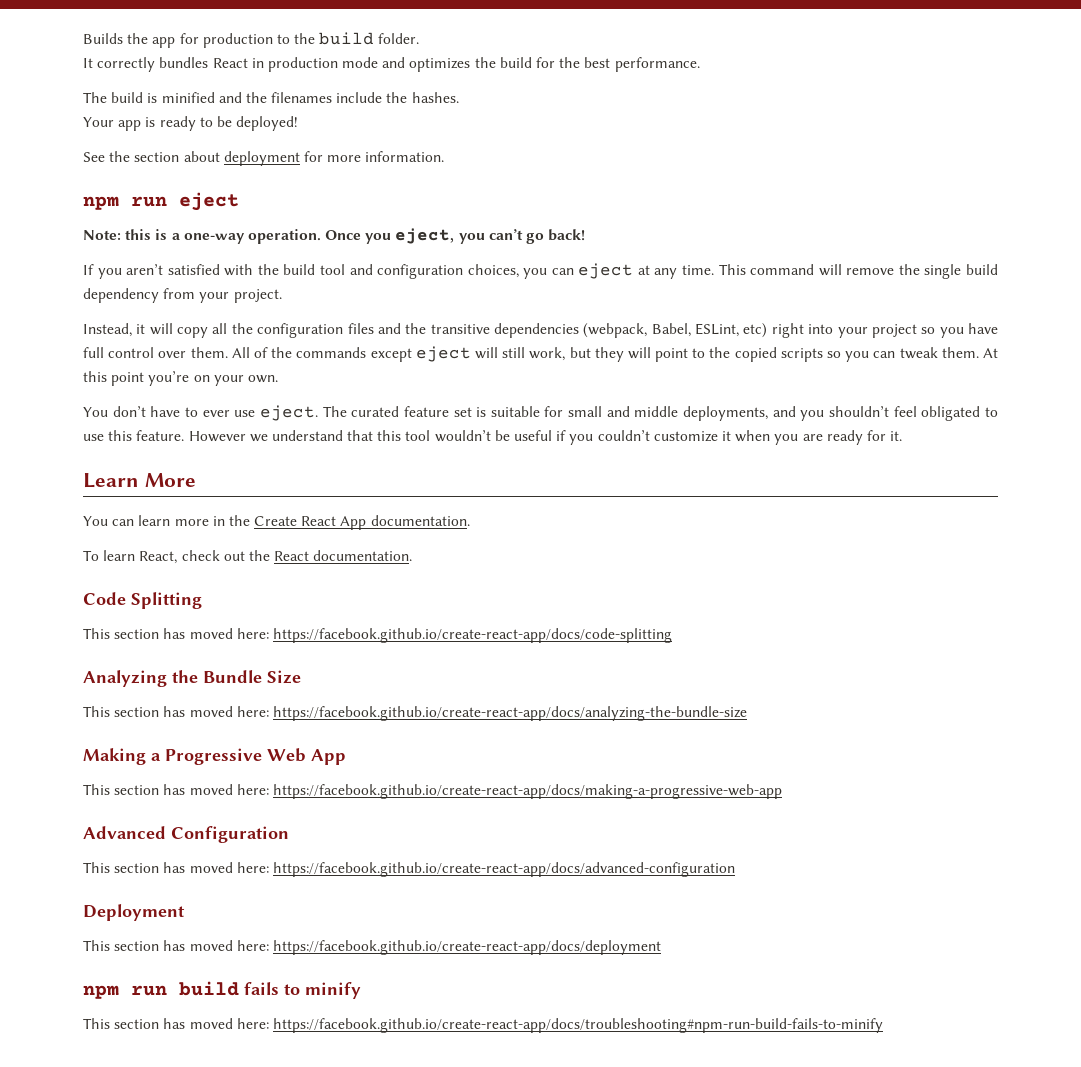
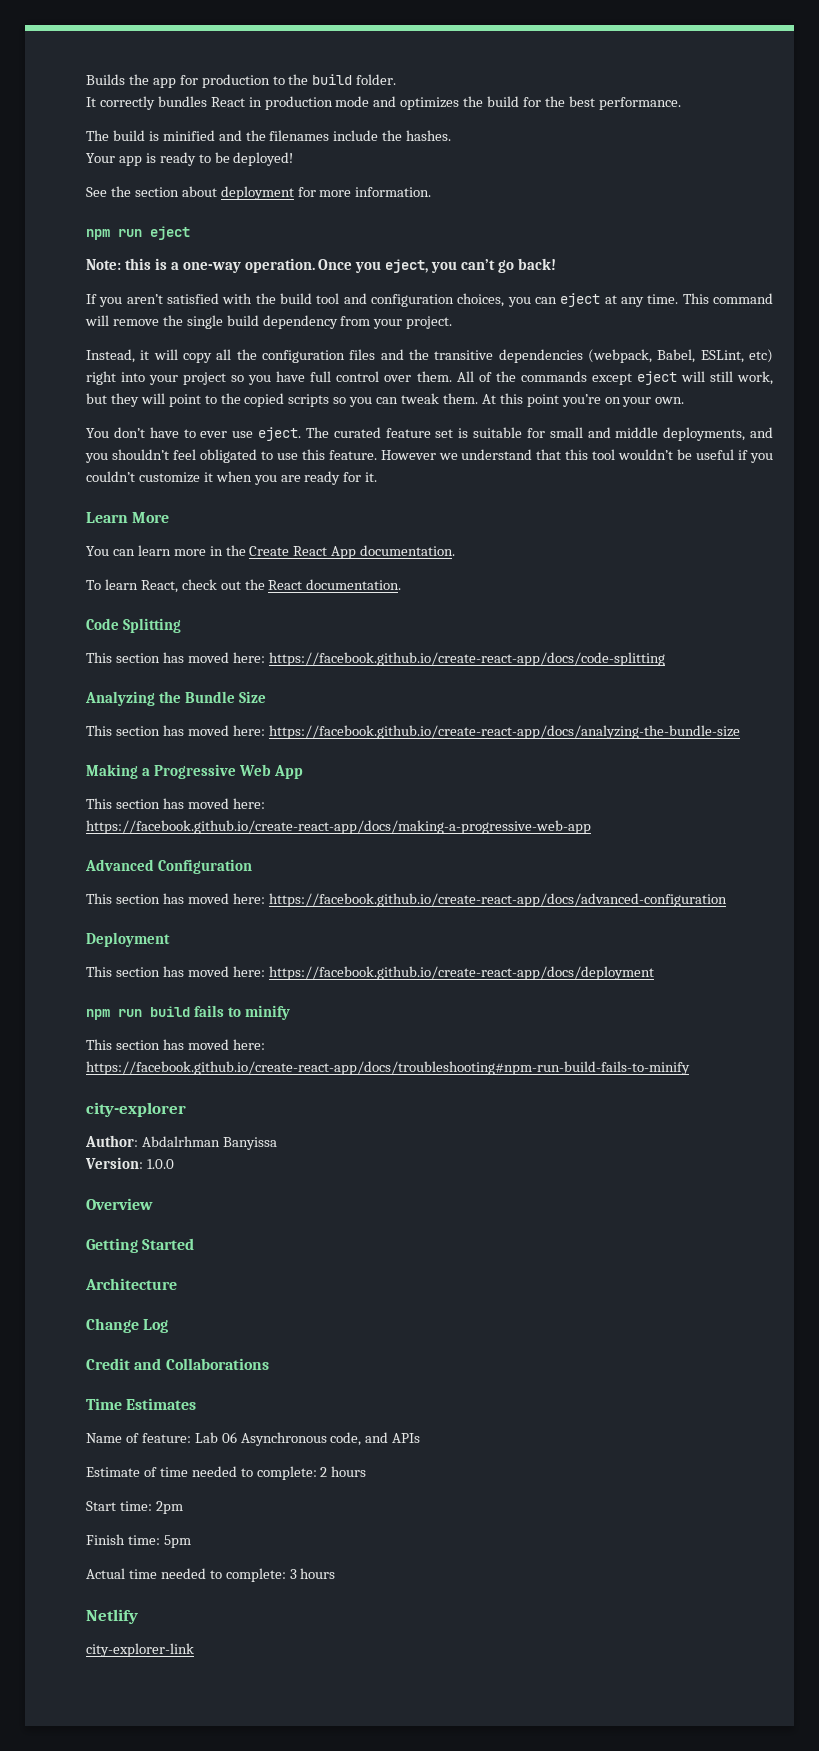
(883, 1025) none -> [86,1102,186,1117] [85,1135,277,1150] [85,1157,174,1169] [86,1198,153,1210] [86,1238,195,1253] [85,1278,177,1290] [86,1318,169,1333] [86,1358,269,1370] [86,1398,197,1410] [86,1432,421,1446] [86,1466,367,1480] [86,1501,183,1514] [86,1534,191,1548] [86,1568,336,1582] [86,1609,138,1624] [86,1643,194,1657] // city-explorer // Author: Abdalrhman Banyissa // Version: 1.0.0 // Overview // Getting Started // Architecture // Change Log // Credit and Collaborations // Time Estimates // Name of feature: Lab 06 Asynchronous code, and APIs // Estimate of time needed to complete: 2 hours // Start time: 2pm // Finish time: 5pm // Actual time needed to complete: 3 hours // Netlify // city-explorer-link

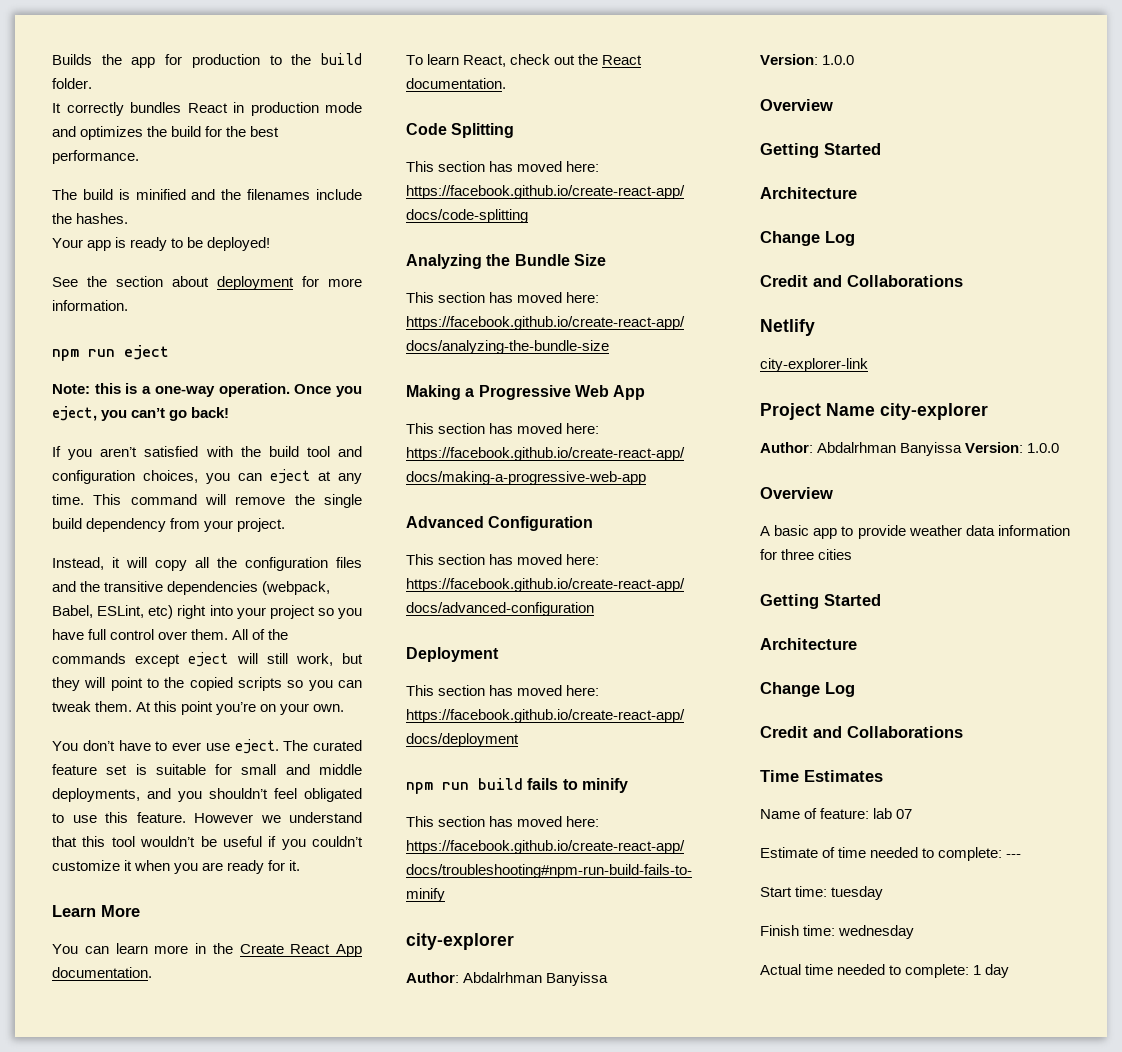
(269, 1364) none -> [760,319,815,336] [760,358,868,372] [760,403,988,420] [760,442,1060,456] [760,487,833,499] [760,525,1070,539] [760,549,853,560] [760,594,881,609] [760,638,857,650] [760,682,855,697] [760,726,963,738] // Netlify // city-explorer-link // Project Name city-explorer // Author: Abdalrhman Banyissa Version: 1.0.0 // Overview // A basic app to provide weather data information for three cities // Getting Started // Architecture // Change Log // Credit and Collaborations
[194,1432,421,1446] Lab 06 Asynchronous code, and APIs -> [873,808,913,819] lab 07
[320,1466,367,1477] 2 hours -> [1006,854,1022,858] ---
[155,1501,183,1514] 2pm -> [831,886,884,900] tuesday
[163,1535,191,1548] 5pm -> [838,925,915,939] wednesday
[289,1568,336,1579] [86,1609,138,1624] [86,1643,194,1657] 3 hours // Netlify // city-explorer-link -> [973,964,1010,978] 1 day

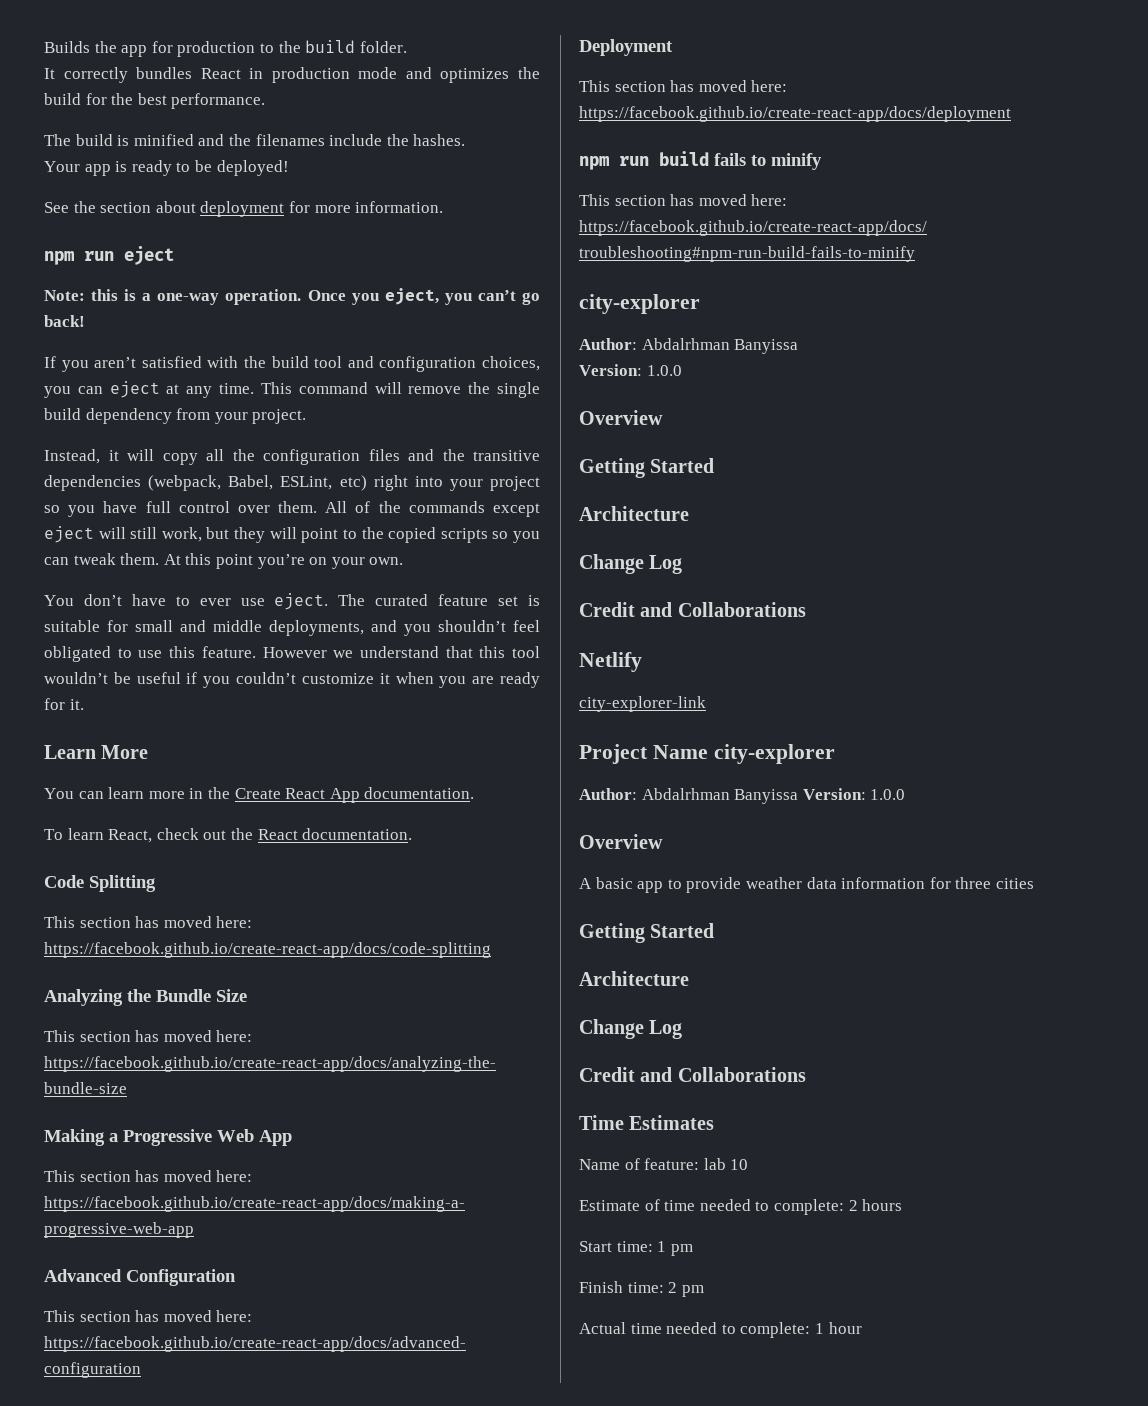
[896,809,913,819] 07 -> [730,1159,749,1170] 10
[1006,854,1022,858] --- -> [848,1199,903,1211] 2 hours
[831,886,884,900] tuesday -> [657,1241,693,1256] 1 pm
[838,925,915,939] wednesday -> [668,1282,704,1297] 2 pm
[985,964,1010,978] day -> [828,1322,862,1334] hour

